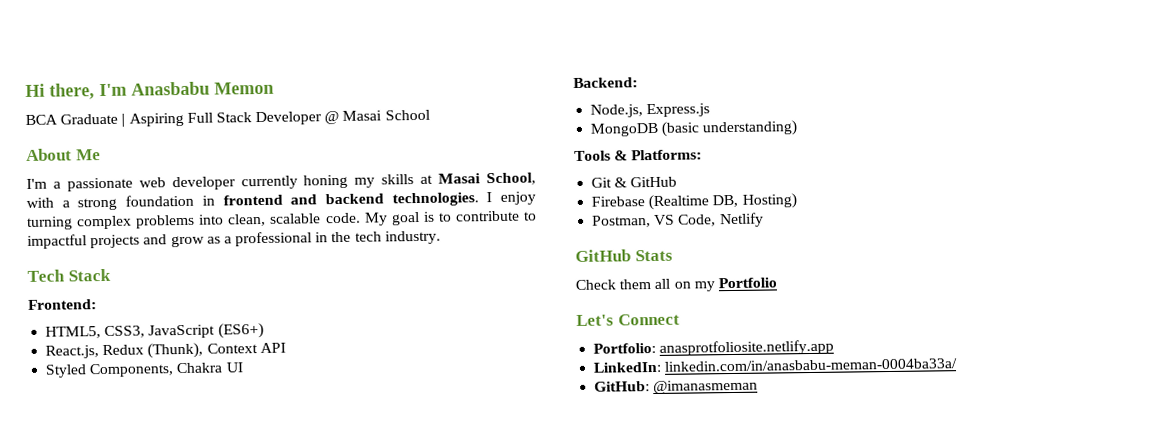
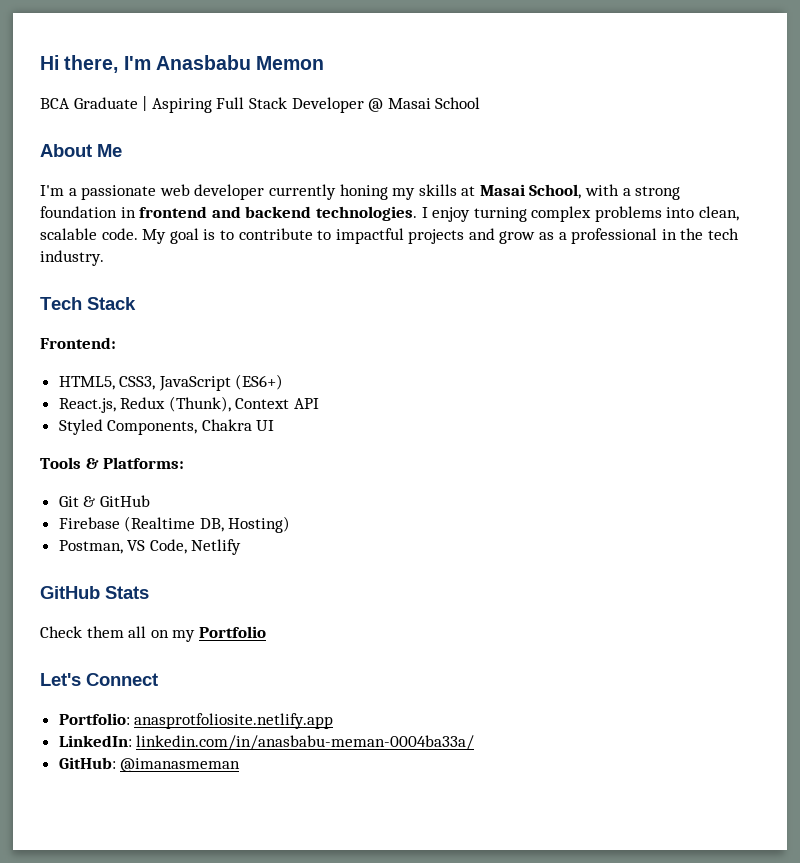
[573,77,638,89] [590,103,711,118] [590,120,799,137] // Backend: // Node.js, Express.js // MongoDB (basic understanding) -> (275, 425) none

